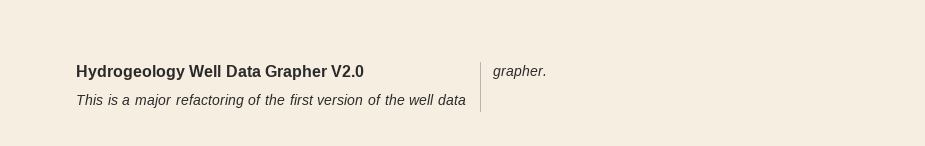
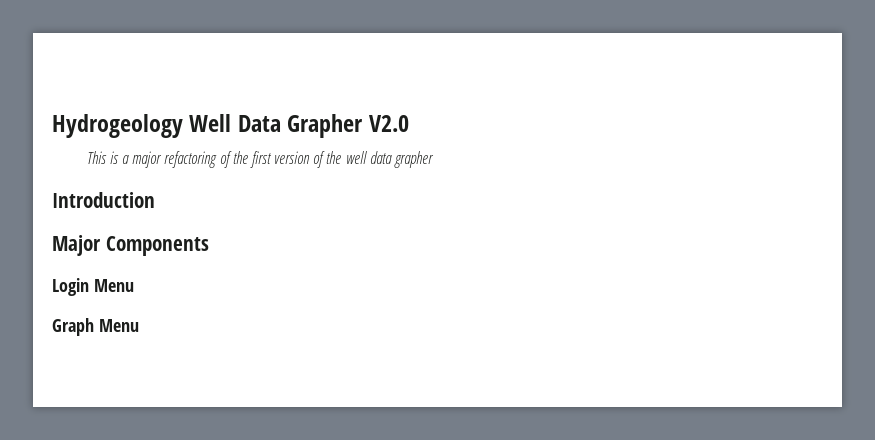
[493,65,547,79] grapher. -> [394,151,435,168] [52,192,155,208] [52,235,209,256] [52,278,134,296] [52,318,139,336] grapher // Introduction // Major Components // Login Menu // Graph Menu

